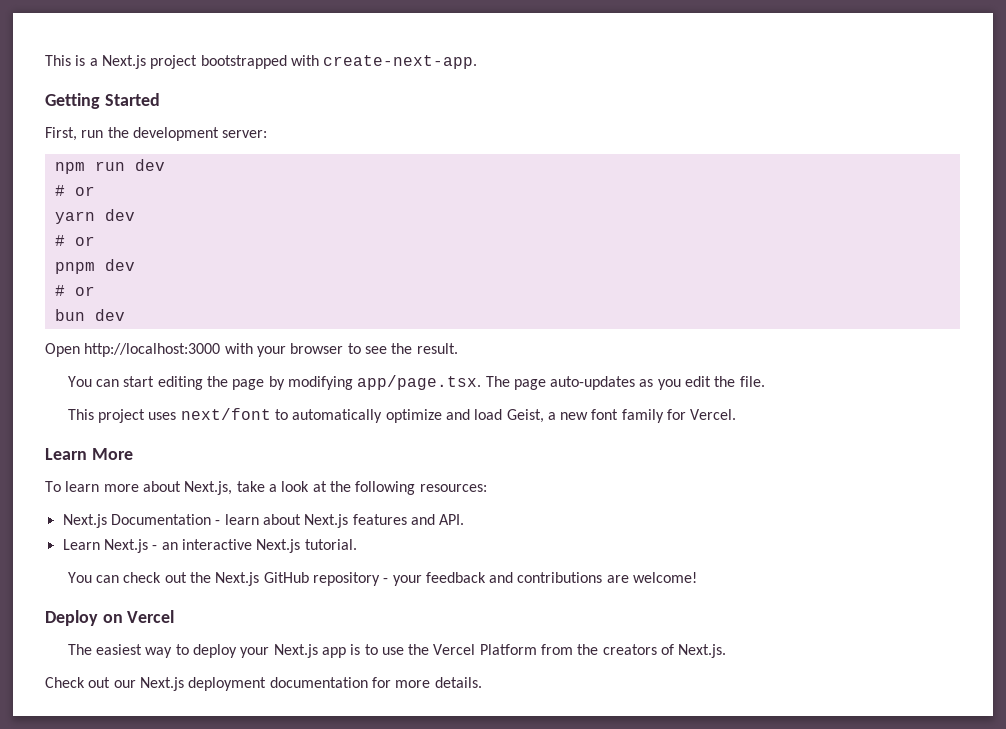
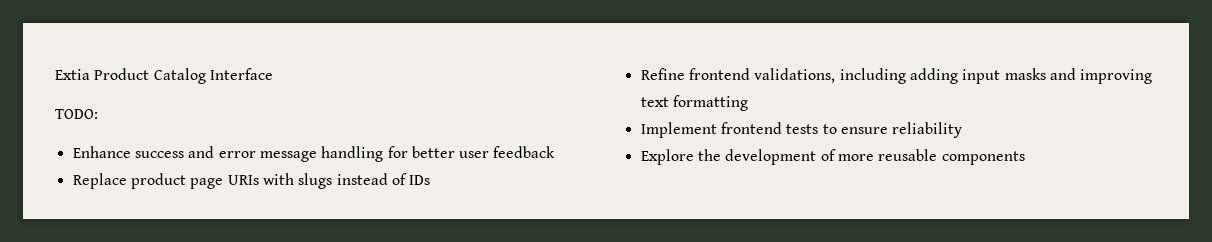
[45,55,478,69] [45,93,160,109] [45,127,268,141] [54,159,165,174] [54,185,95,196] [54,209,135,224] [54,235,95,246] [54,259,135,274] [54,285,95,296] [54,309,125,321] [45,343,458,357] [67,375,765,390] [67,408,737,423] [45,448,133,460] [45,481,487,495] [62,514,465,528] [62,539,357,553] [67,572,698,586] [45,610,175,626] [67,644,727,658] [45,677,482,691] This is a Next.js project bootstrapped with create-next-app. // Getting Started // First, run the development server: // npm run dev // # or // yarn dev // # or // pnpm dev // # or // bun dev // Open http://localhost:3000 with your browser to see the result. // You can start editing the page by modifying app/page.tsx. The page auto-updates as you edit the file. // This project uses next/font to automatically optimize and load Geist, a new font family for Vercel. // Learn More // To learn more about Next.js, take a look at the following resources: // Next.js Documentation - learn about Next.js features and API. // Learn Next.js - an interactive Next.js tutorial. // You can check out the Next.js GitHub repository - your feedback and contributions are welcome! // Deploy on Vercel // The easiest way to deploy your Next.js app is to use the Vercel Platform from the creators of Next.js. // Check out our Next.js deployment documentation for more details. -> [55,68,273,84] [55,109,98,119] [72,146,556,162] [72,173,431,189] [640,68,1153,84] [640,95,748,111] [640,122,963,138] [640,149,1025,165] Extia Product Catalog Interface // TODO: // Enhance success and error message handling for better user feedback // Replace product page URIs with slugs instead of IDs // Refine frontend validations, including adding input masks and improving text formatting // Implement frontend tests to ensure reliability // Explore the development of more reusable components

